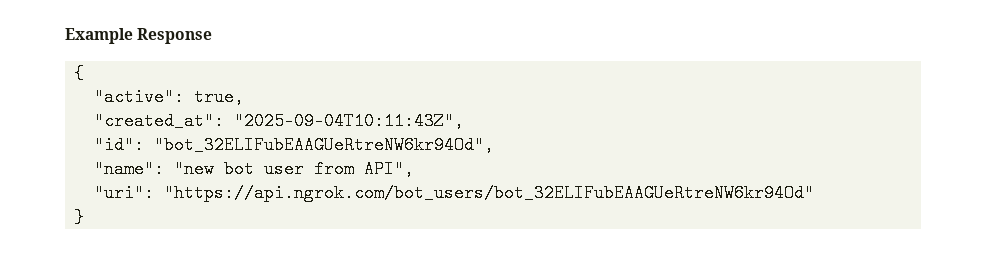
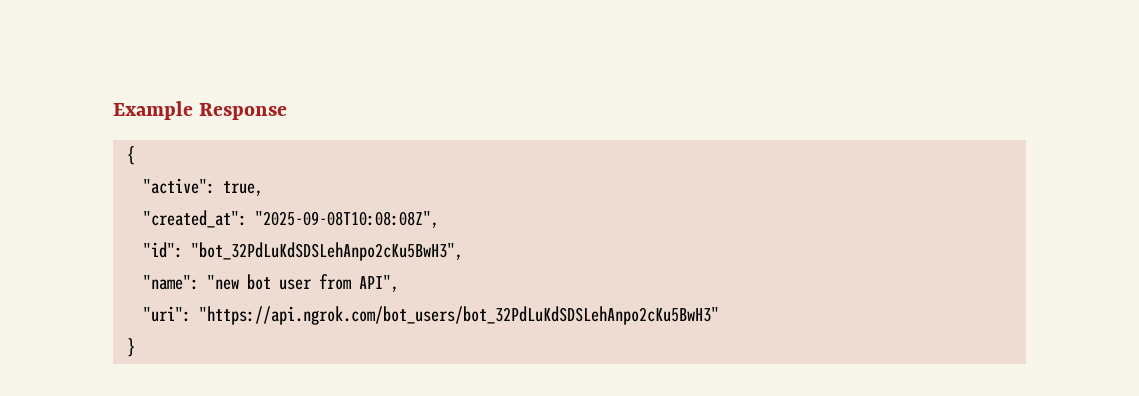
[234,112,465,130] "2025-09-04T10:11:43Z", -> [254,211,439,228] "2025-09-08T10:08:08Z",
[154,136,495,154] "bot_32ELIFubEAAGUeRtreNW6kr94Od", -> [190,242,463,261] "bot_32PdLuKdSDSLehAnpo2cKu5BwH3",
[164,184,815,202] "https://api.ngrok.com/bot_users/bot_32ELIFubEAAGUeRtreNW6kr94Od" -> [198,306,719,325] "https://api.ngrok.com/bot_users/bot_32PdLuKdSDSLehAnpo2cKu5BwH3"

